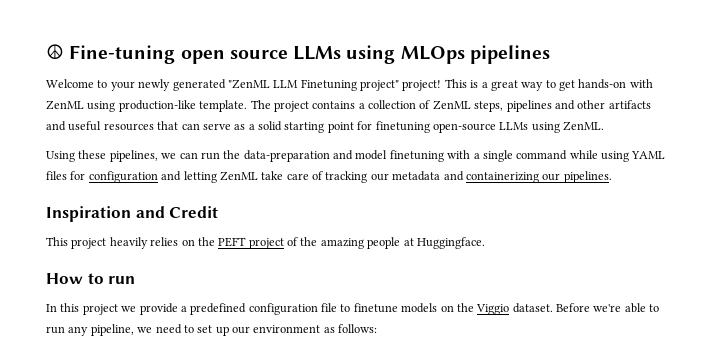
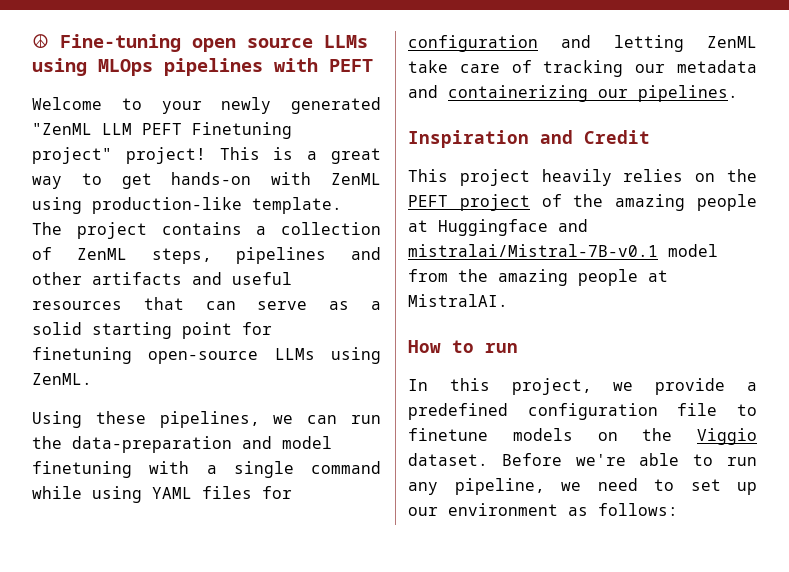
(550, 54) none -> [274,58,373,72] with PEFT
(299, 84) none -> [142,123,182,135] PEFT
[416,237,485,249] Huggingface. -> [438,219,588,236] [408,244,718,257] [408,269,668,286] [408,294,508,307] Huggingface and mistralai/Mistral-7B-v0.1 model from the amazing people at MistralAI.
[82,304,118,315] project -> [511,378,592,395] project,

